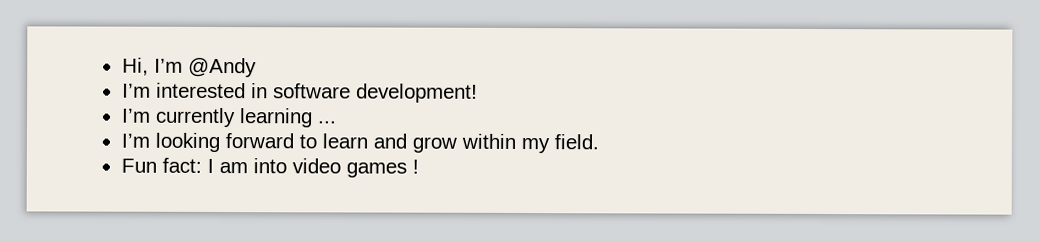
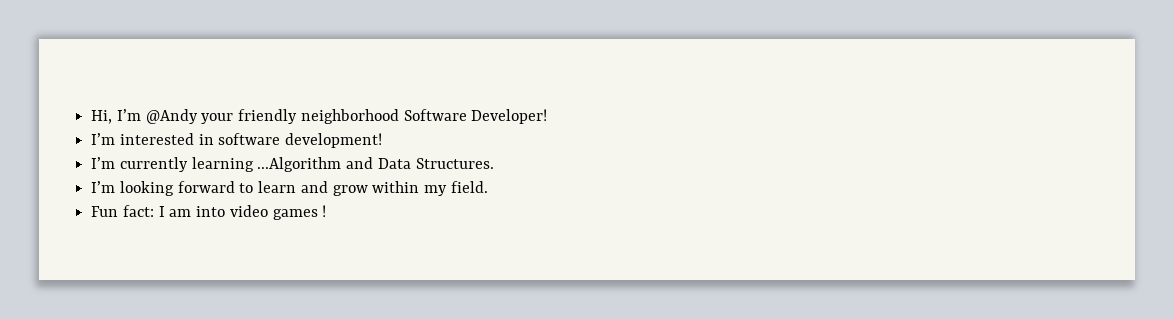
(257, 67) none -> [201,109,548,124] your friendly neighborhood Software Developer!
[316,120,336,124] ... -> [257,157,494,172] ...Algorithm and Data Structures.

